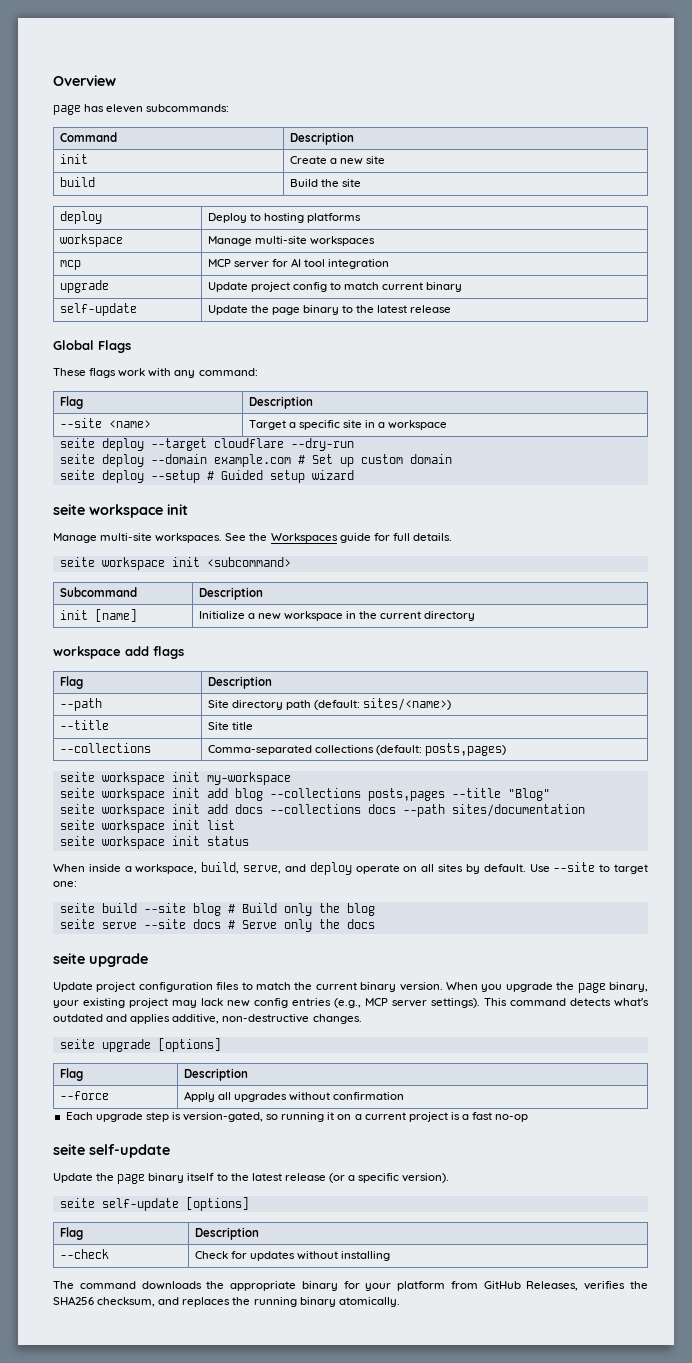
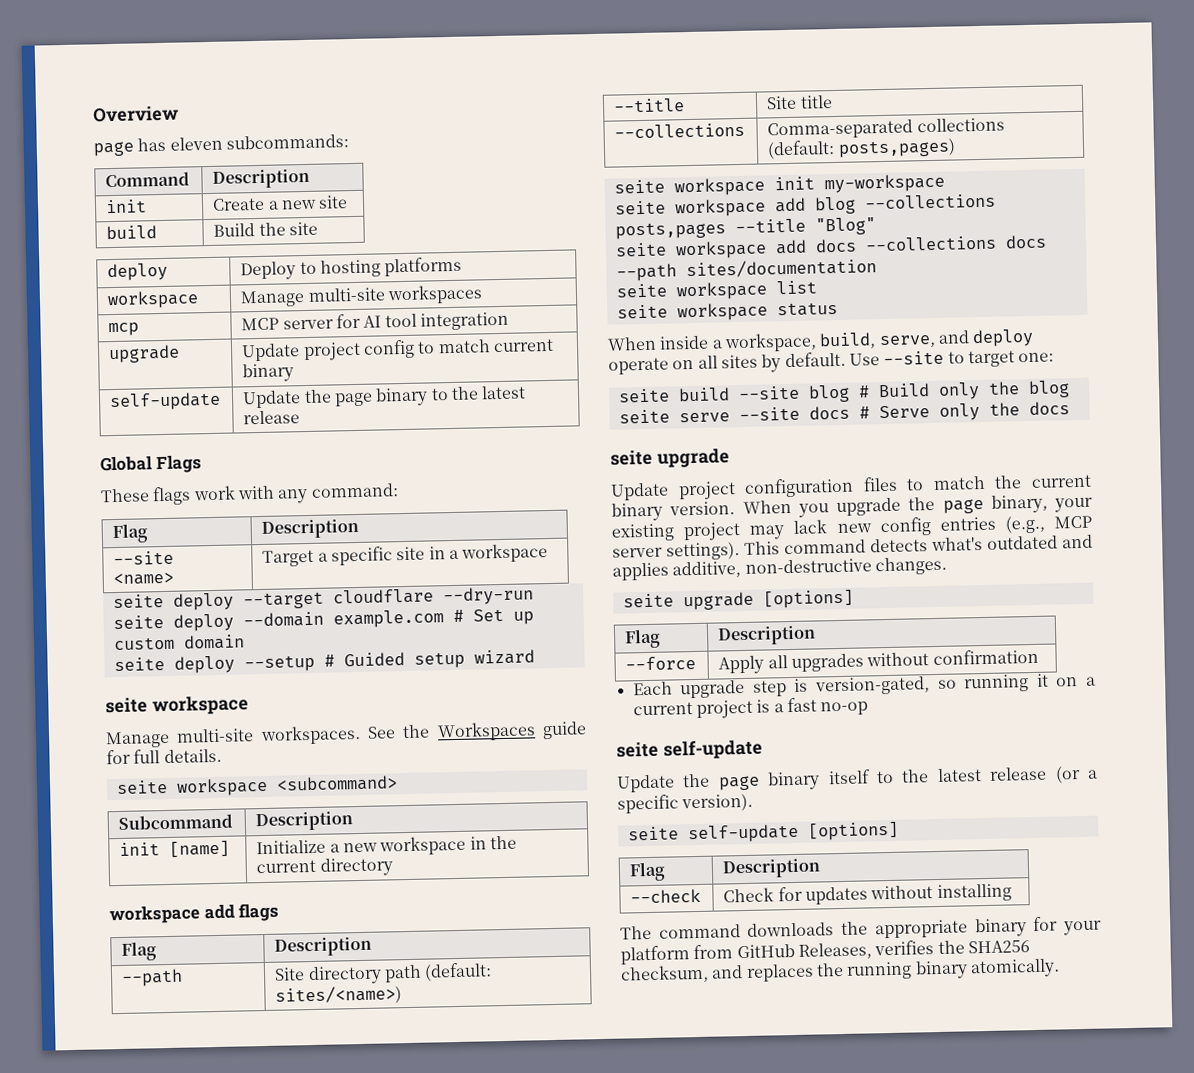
[167,504,188,515] init -> (249, 705) none
[171,557,200,567] init -> (268, 787) none
[171,788,200,798] init -> (766, 208) none
[171,804,200,814] init -> (767, 250) none
[171,820,200,830] init -> (768, 291) none
[171,836,200,846] init -> (768, 312) none

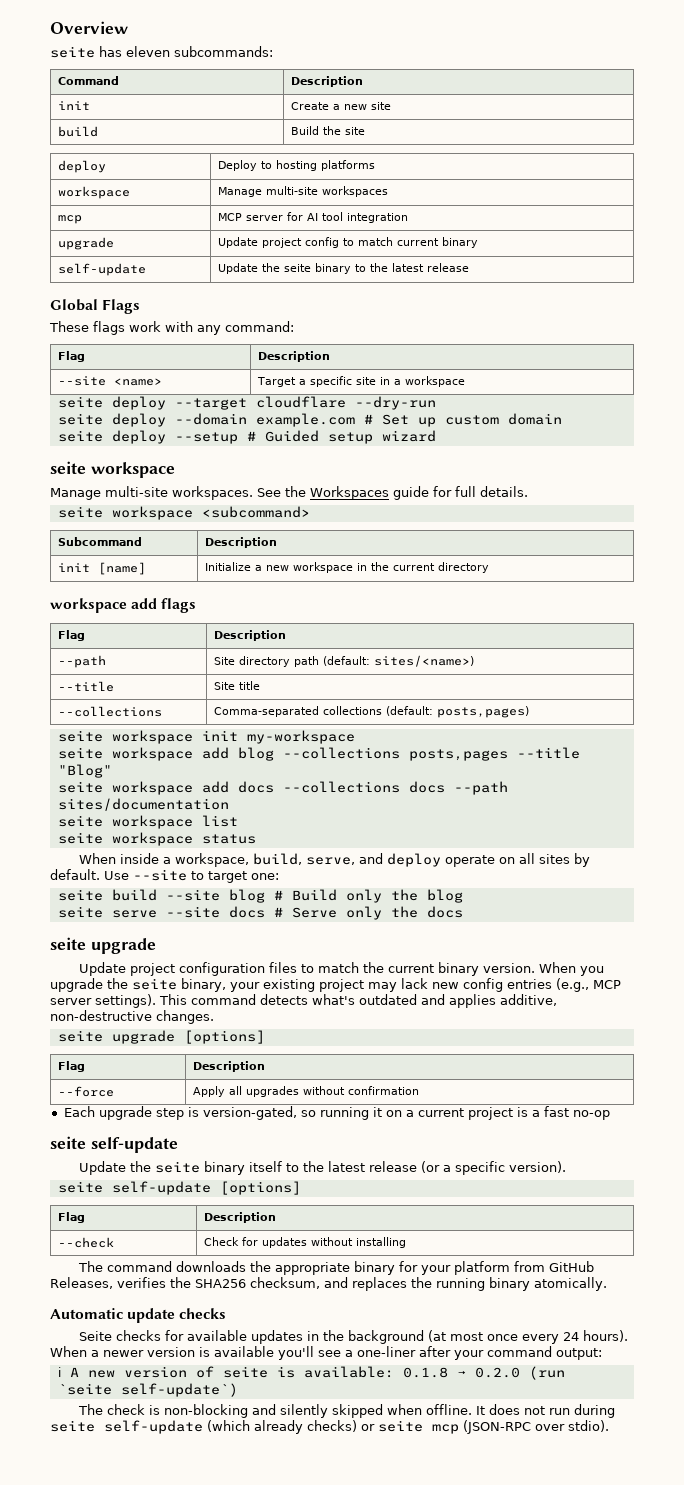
[93,141,134,157] page -> [50,46,95,58] seite
[333,392,373,407] page -> [284,264,312,272] seite
[942,498,984,514] page -> [132,978,177,990] seite
[718,775,760,791] page -> [155,1161,201,1173] seite
(1060, 968) none -> [50,1308,227,1323] [79,1330,629,1344] [50,1346,602,1360] [57,1366,565,1380] [57,1383,238,1397] [78,1404,616,1418] [50,1420,609,1434] // Automatic update checks // Seite checks for available updates in the background (at most once every 24 hours). When a newer version is available you'll see a one-liner after your command output: // ℹ A new version of seite is available: 0.1.8 → 0.2.0 (run `seite self-update`) // The check is non-blocking and silently skipped when offline. It does not run during seite self-update (which already checks) or seite mcp (JSON-RPC over stdio).

